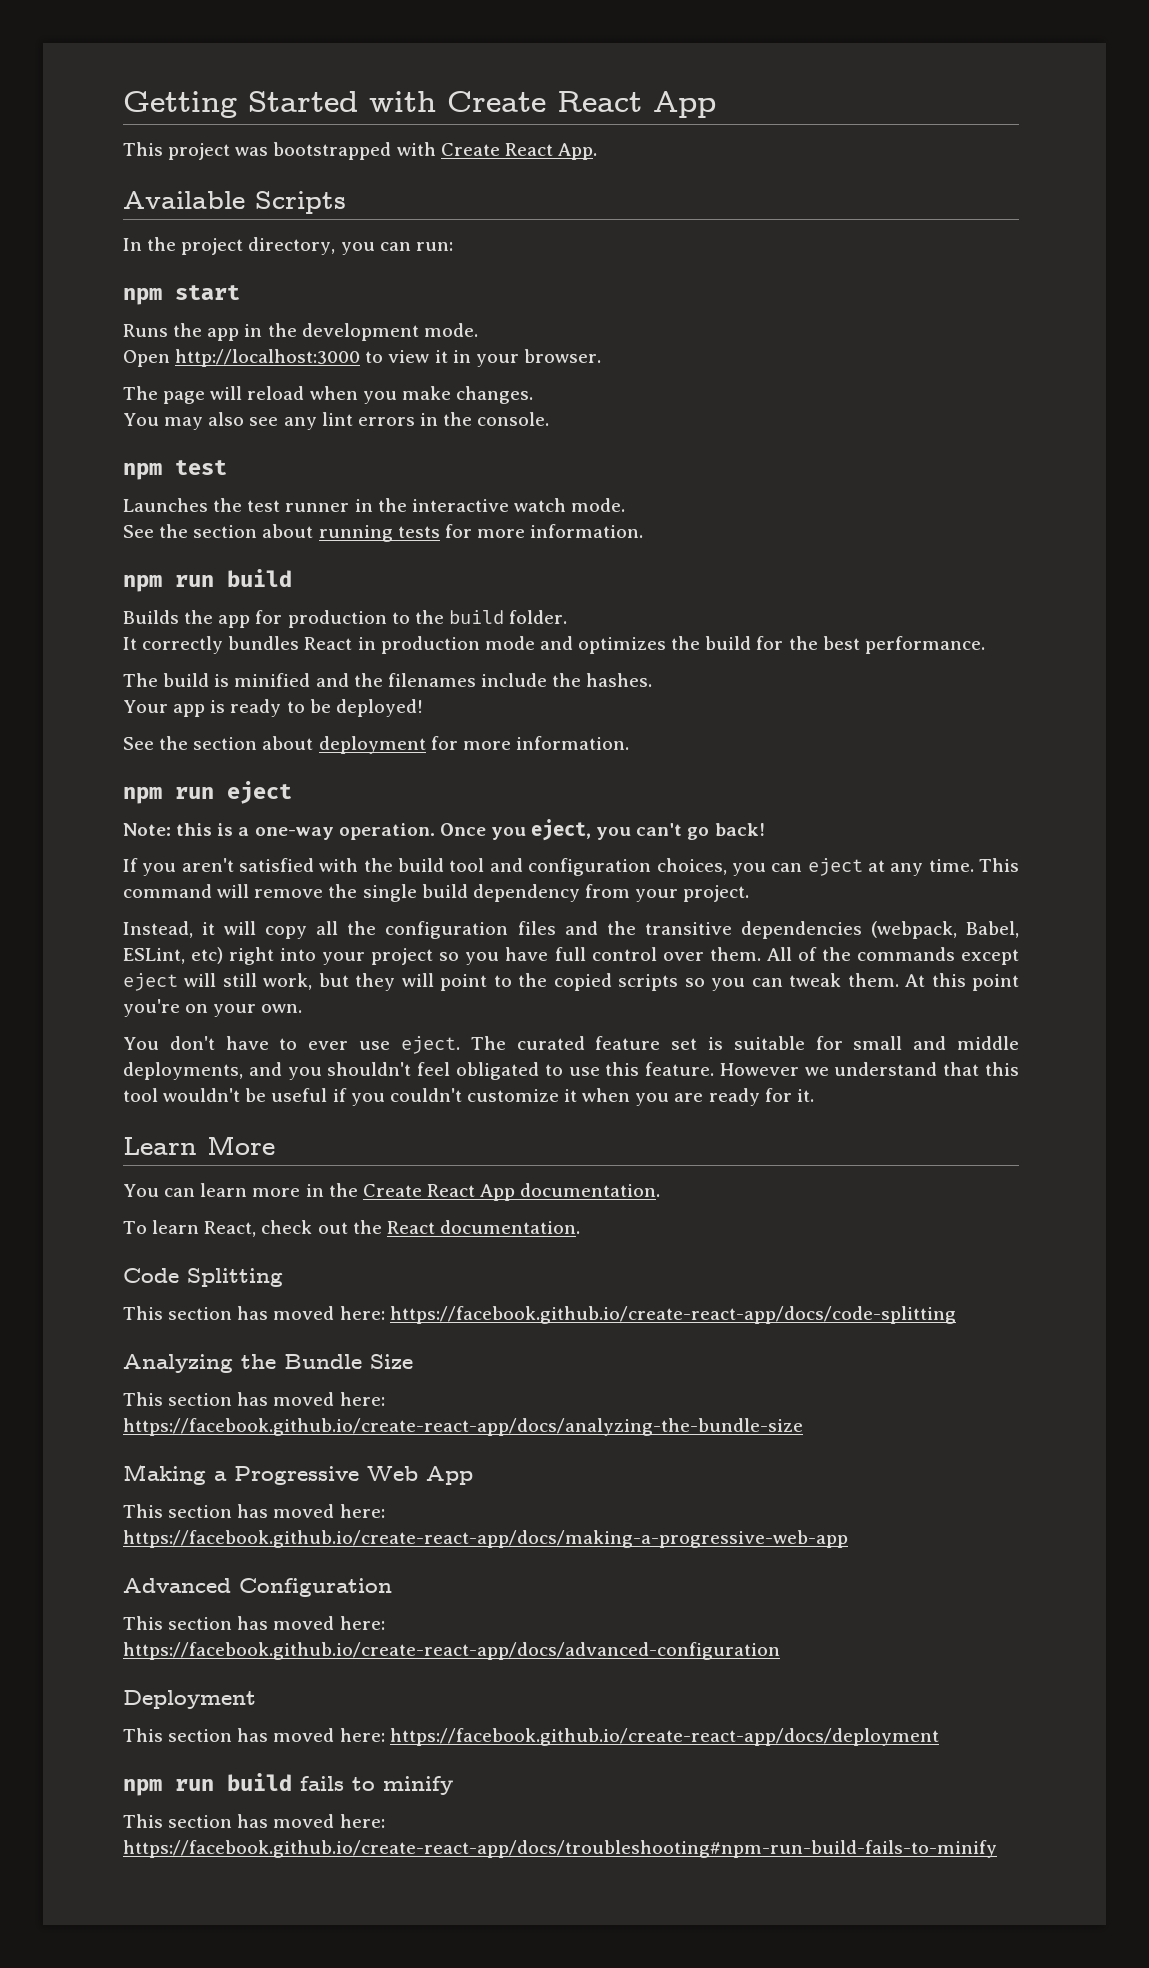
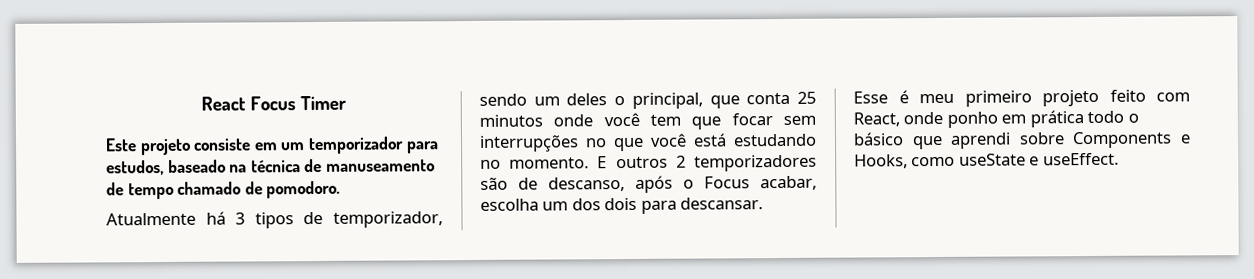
[123,91,716,118] [123,142,597,160] [123,191,346,214] [123,237,453,255] [123,285,240,305] [123,323,478,341] [123,349,601,367] [123,386,533,404] [123,412,550,430] [123,460,227,480] [123,498,626,512] [123,524,644,542] [123,569,292,592] [123,610,568,628] [123,636,985,654] [123,673,653,687] [123,699,423,717] [123,736,629,754] [123,781,292,804] [123,819,765,841] [123,858,1020,876] [123,884,750,902] [123,921,1019,939] [123,947,1019,965] [123,973,1020,991] [123,999,303,1017] [123,1036,1019,1054] [123,1062,1020,1080] [123,1088,814,1106] [123,1136,275,1155] [123,1183,661,1201] [123,1220,580,1237] [123,1268,283,1287] [123,1306,956,1324] [123,1354,413,1373] [123,1392,385,1406] [123,1418,803,1436] [123,1464,473,1485] [123,1504,385,1518] [123,1530,848,1548] [123,1578,392,1597] [123,1616,385,1630] [123,1642,780,1660] [123,1690,256,1709] [123,1728,939,1746] [123,1773,453,1796] [123,1814,385,1828] [123,1840,997,1858] Getting Started with Create React App // This project was bootstrapped with Create React App. // Available Scripts // In the project directory, you can run: // npm start // Runs the app in the development mode. // Open http://localhost:3000 to view it in your browser. // The page will reload when you make changes. // You may also see any lint errors in the console. // npm test // Launches the test runner in the interactive watch mode. // See the section about running tests for more information. // npm run build // Builds the app for production to the build folder. // It correctly bundles React in production mode and optimizes the build for the best performance. // The build is minified and the filenames include the hashes. // Your app is ready to be deployed! // See the section about deployment for more information. // npm run eject // Note: this is a one-way operation. Once you eject, you can't go back! // If you aren't satisfied with the build tool and configuration choices, you can eject at any time. This command will remove the single build dependency from your project. // Instead, it will copy all the configuration files and the transitive dependencies (webpack, Babel, ESLint, etc) right into your project so you have full control over them. All of the commands except eject will still work, but they will point to the copied scripts so you can tweak them. At this point you're on your own. // You don't have to ever use eject. The curated feature set is suitable for small and middle deployments, and you shouldn't feel obligated to use this feature. However we understand that this tool wouldn't be useful if you couldn't customize it when you are ready for it. // Learn More // You can learn more in the Create React App documentation. // To learn React, check out the React documentation. // Code Splitting // This section has moved here: https://facebook.github.io/create-react-app/docs/code-splitting // Analyzing the Bundle Size // This section has moved here: https://facebook.github.io/create-react-app/docs/analyzing-the-bundle-size // Making a Progressive Web App // This section has moved here: https://facebook.github.io/create-react-app/docs/making-a-progressive-web-app // Advanced Configuration // This section has moved here: https://facebook.github.io/create-react-app/docs/advanced-configuration // Deployment // This section has moved here: https://facebook.github.io/create-react-app/docs/deployment // npm run build fails to minify // This section has moved here: https://facebook.github.io/create-react-app/docs/troubleshooting#npm-run-build-fails-to-minify -> [200,95,348,111] [105,136,439,156] [106,158,435,176] [106,180,341,200] [106,211,443,229] [479,91,816,109] [479,112,816,130] [479,133,817,152] [480,154,817,172] [480,175,817,193] [480,197,764,214] [853,89,1190,107] [853,110,1139,128] [853,131,1191,150] [854,152,1119,169] React Focus Timer // Este projeto consiste em um temporizador para estudos, baseado na técnica de manuseamento de tempo chamado de pomodoro. // Atualmente há 3 tipos de temporizador, sendo um deles o principal, que conta 25 minutos onde você tem que focar sem interrupções no que você está estudando no momento. E outros 2 temporizadores são de descanso, após o Focus acabar, escolha um dos dois para descansar. // Esse é meu primeiro projeto feito com React, onde ponho em prática todo o básico que aprendi sobre Components e Hooks, como useState e useEffect.

